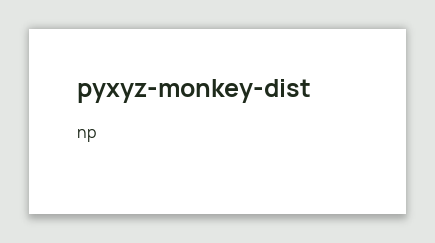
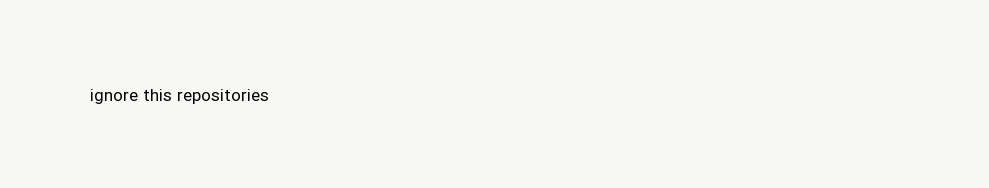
[77,79,311,103] [77,129,96,142] pyxyz-monkey-dist // np -> [90,89,269,104] ignore this repositories

